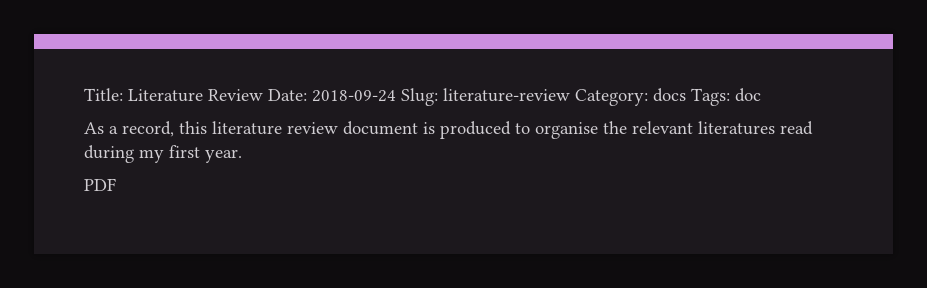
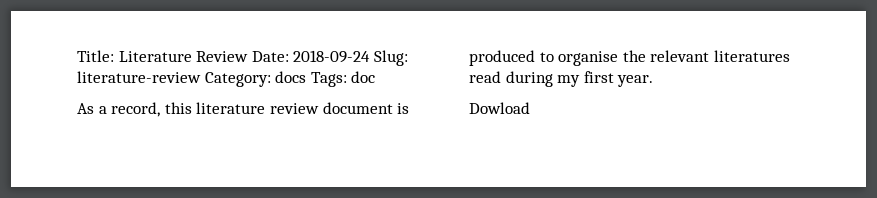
[84,178,116,191] PDF -> [469,102,530,114] Dowload

